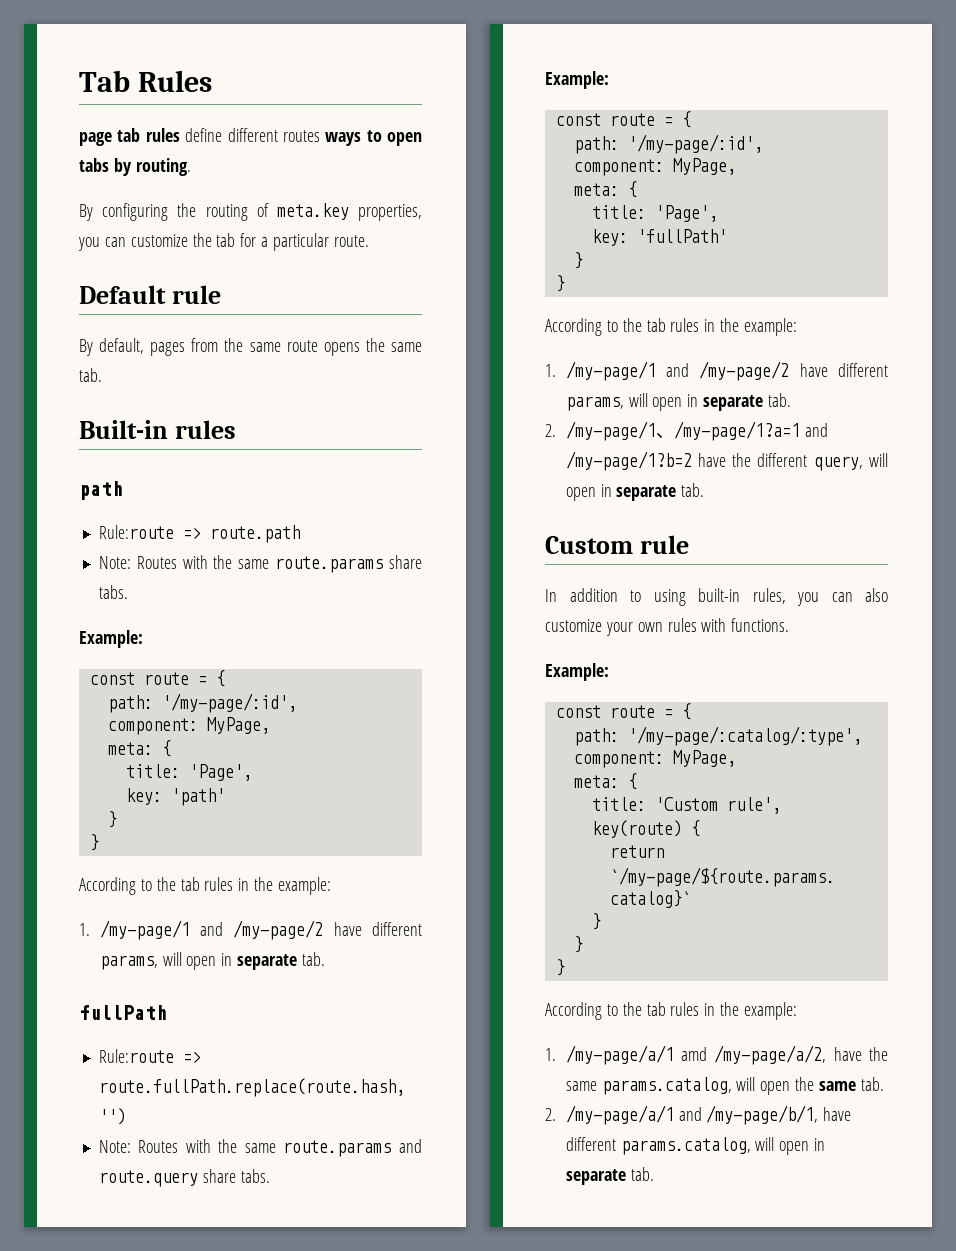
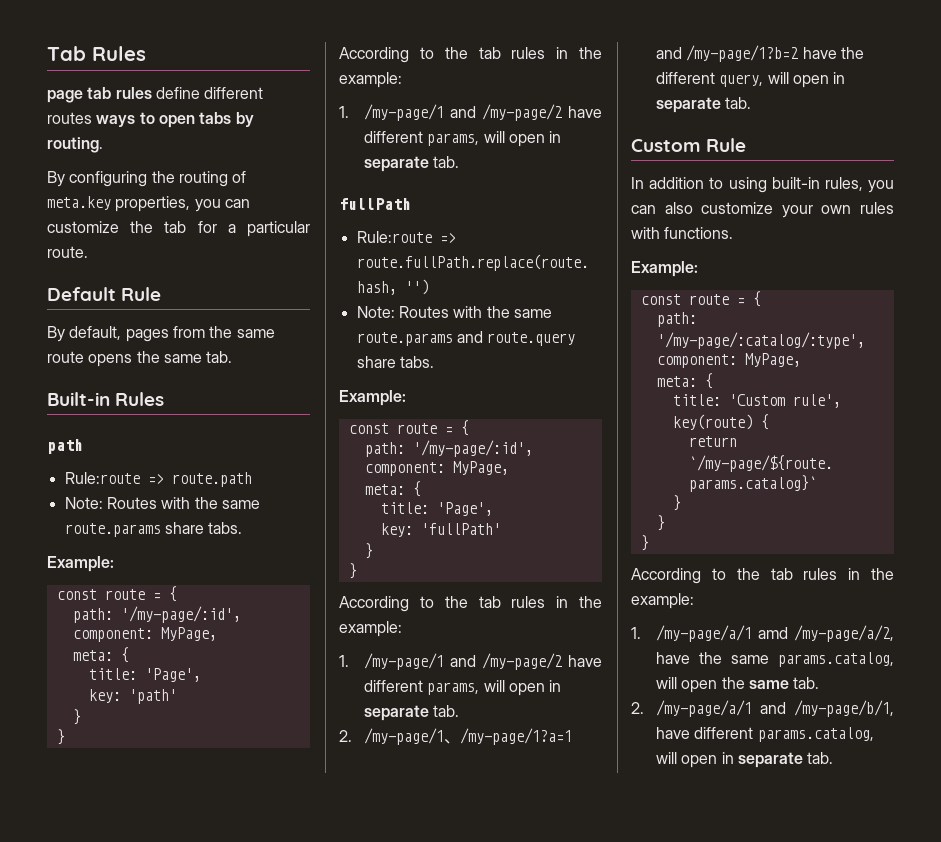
[171,285,221,304] rule -> [121,287,162,301] Rule
[174,420,236,439] rules -> [115,392,165,406] Rules
[639,535,689,554] rule -> [706,138,747,152] Rule

